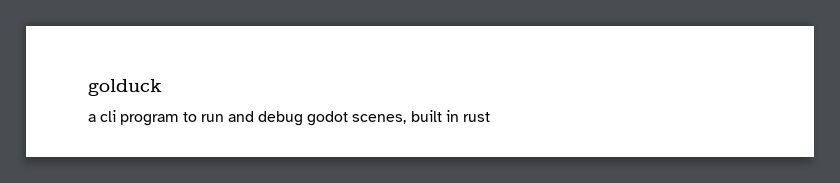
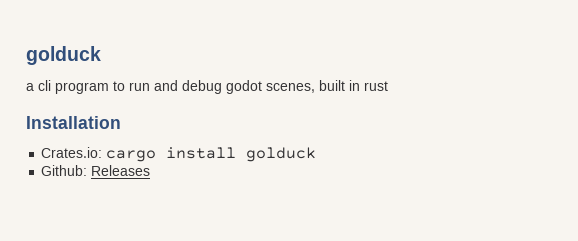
(491, 117) none -> [26,116,121,129] [41,147,317,162] [41,165,151,176] // Installation // Crates.io: cargo install golduck // Github: Releases

